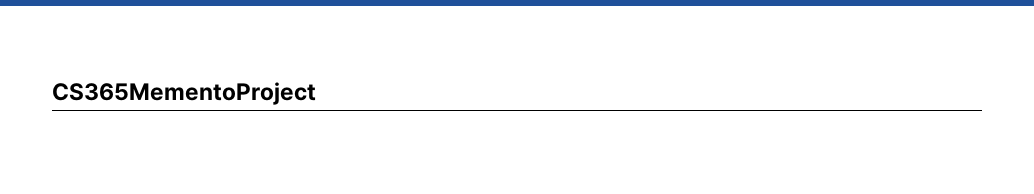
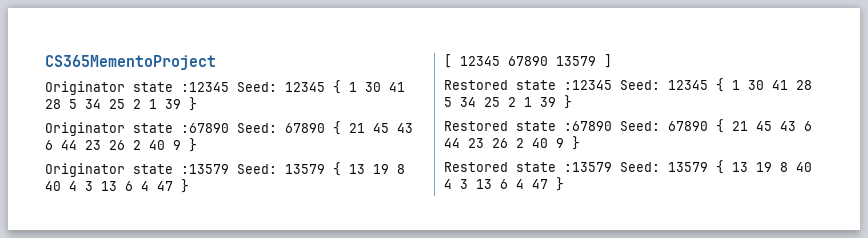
(316, 93) none -> [45,80,405,95] [45,97,197,111] [45,121,413,136] [45,138,197,152] [45,162,405,177] [45,179,189,193] [444,54,612,68] [444,78,812,92] [444,95,572,109] [444,119,812,133] [444,136,580,150] [444,160,812,174] [444,177,564,191] // Originator state :12345 Seed: 12345 { 1 30 41 28 5 34 25 2 1 39 } // Originator state :67890 Seed: 67890 { 21 45 43 6 44 23 26 2 40 9 } // Originator state :13579 Seed: 13579 { 13 19 8 40 4 3 13 6 4 47 } // [ 12345 67890 13579 ] // Restored state :12345 Seed: 12345 { 1 30 41 28 5 34 25 2 1 39 } // Restored state :67890 Seed: 67890 { 21 45 43 6 44 23 26 2 40 9 } // Restored state :13579 Seed: 13579 { 13 19 8 40 4 3 13 6 4 47 }

